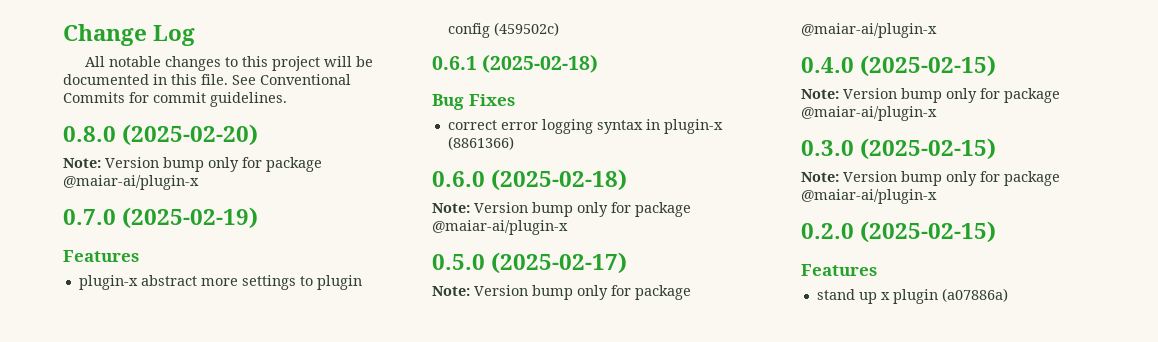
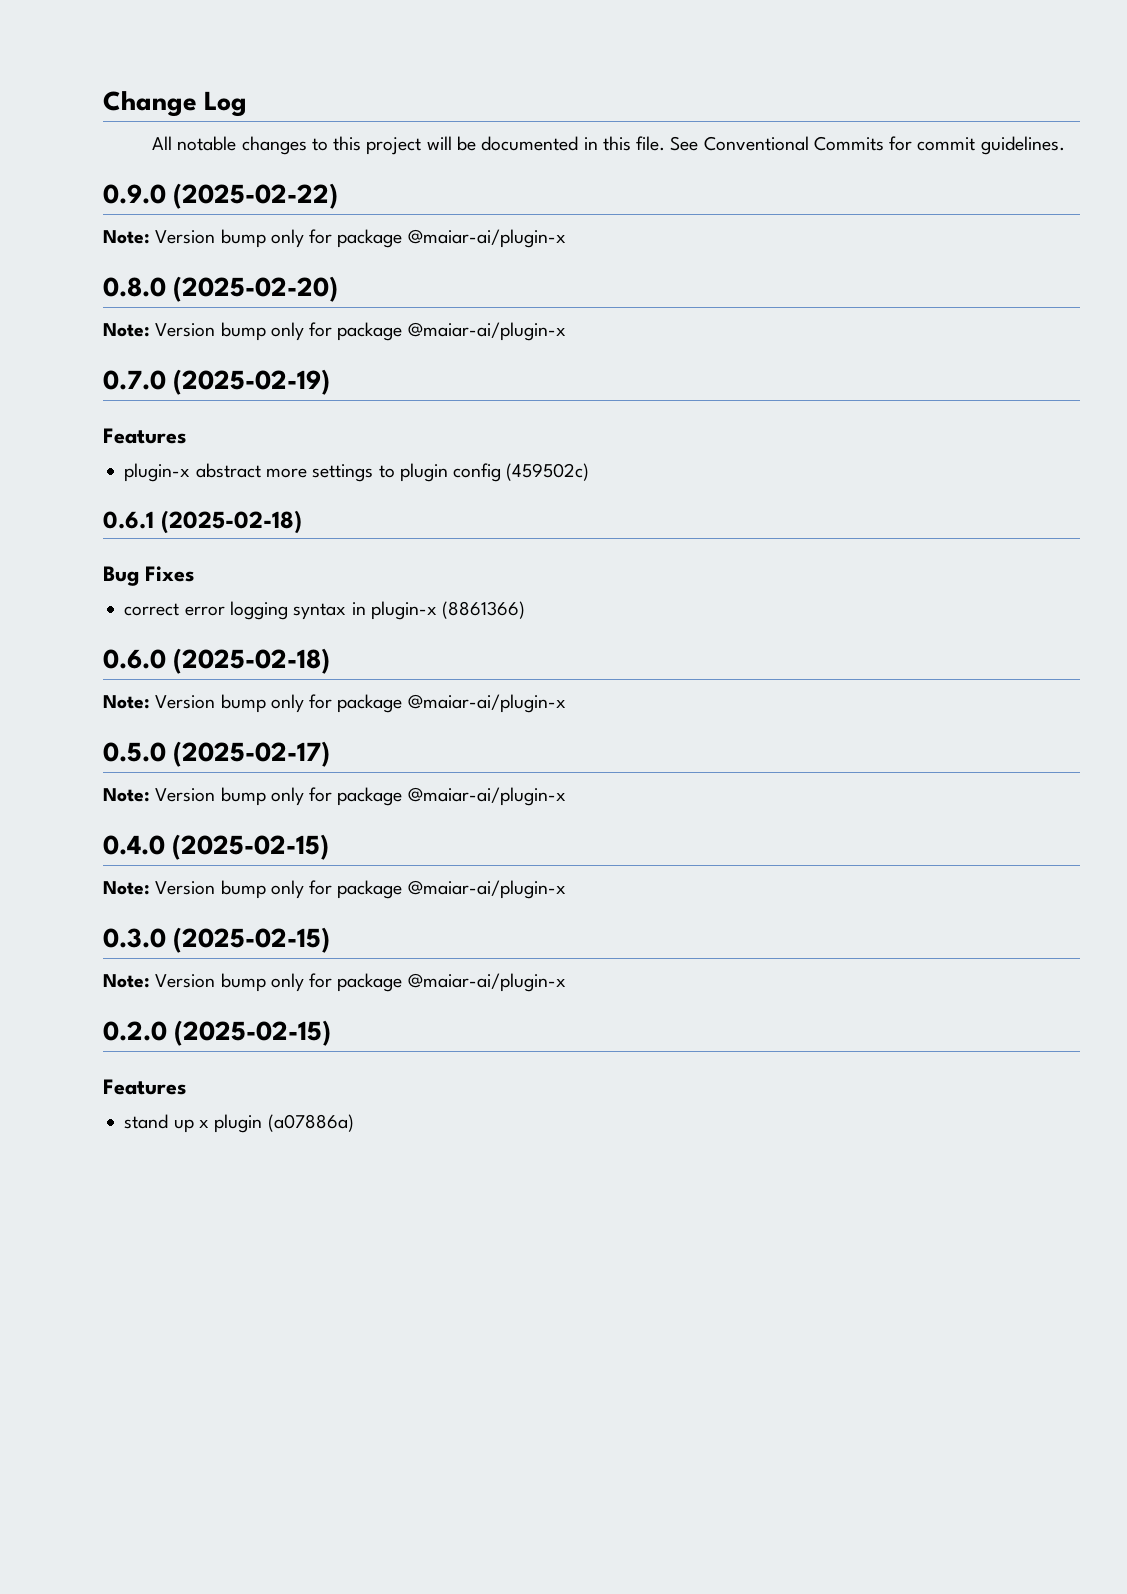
(287, 99) none -> [103,183,339,209] [103,229,566,248] // 0.9.0 (2025-02-22) // Note: Version bump only for package @maiar-ai/plugin-x

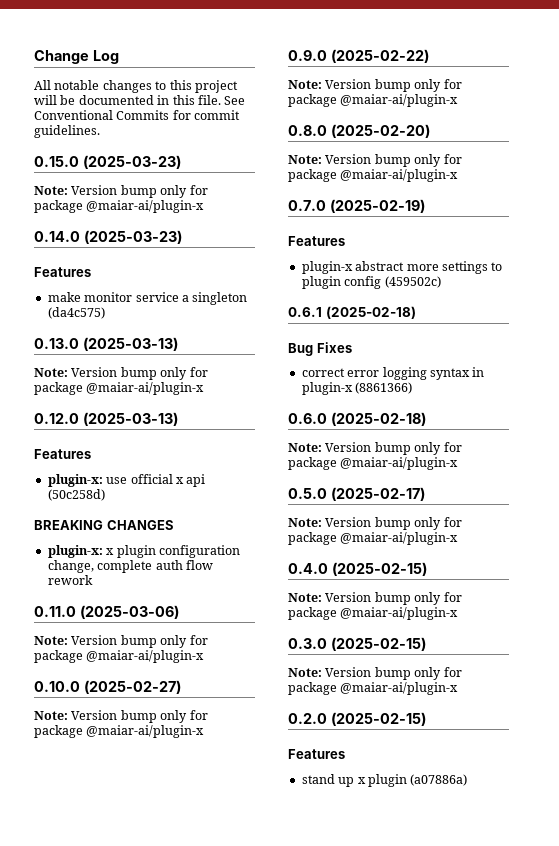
(1065, 145) none -> [34,155,181,169] [34,185,208,198] [34,200,205,213] [34,230,182,244] [34,267,91,277] [47,292,248,305] [47,307,105,319] [34,337,178,351] [34,367,208,380] [34,382,205,395] [34,412,178,426] [34,449,91,459] [47,474,206,487] [47,489,105,501] [34,520,174,530] [47,545,240,558] [47,560,213,573] [47,575,93,585] [34,605,179,619] [34,635,208,648] [34,650,205,663] [34,680,181,694] [34,710,208,723] [34,725,205,738] // 0.15.0 (2025-03-23) // Note: Version bump only for package @maiar-ai/plugin-x // 0.14.0 (2025-03-23) // Features // make monitor service a singleton (da4c575) // 0.13.0 (2025-03-13) // Note: Version bump only for package @maiar-ai/plugin-x // 0.12.0 (2025-03-13) // Features // plugin-x: use official x api (50c258d) // BREAKING CHANGES // plugin-x: x plugin configuration change, complete auth flow rework // 0.11.0 (2025-03-06) // Note: Version bump only for package @maiar-ai/plugin-x // 0.10.0 (2025-02-27) // Note: Version bump only for package @maiar-ai/plugin-x

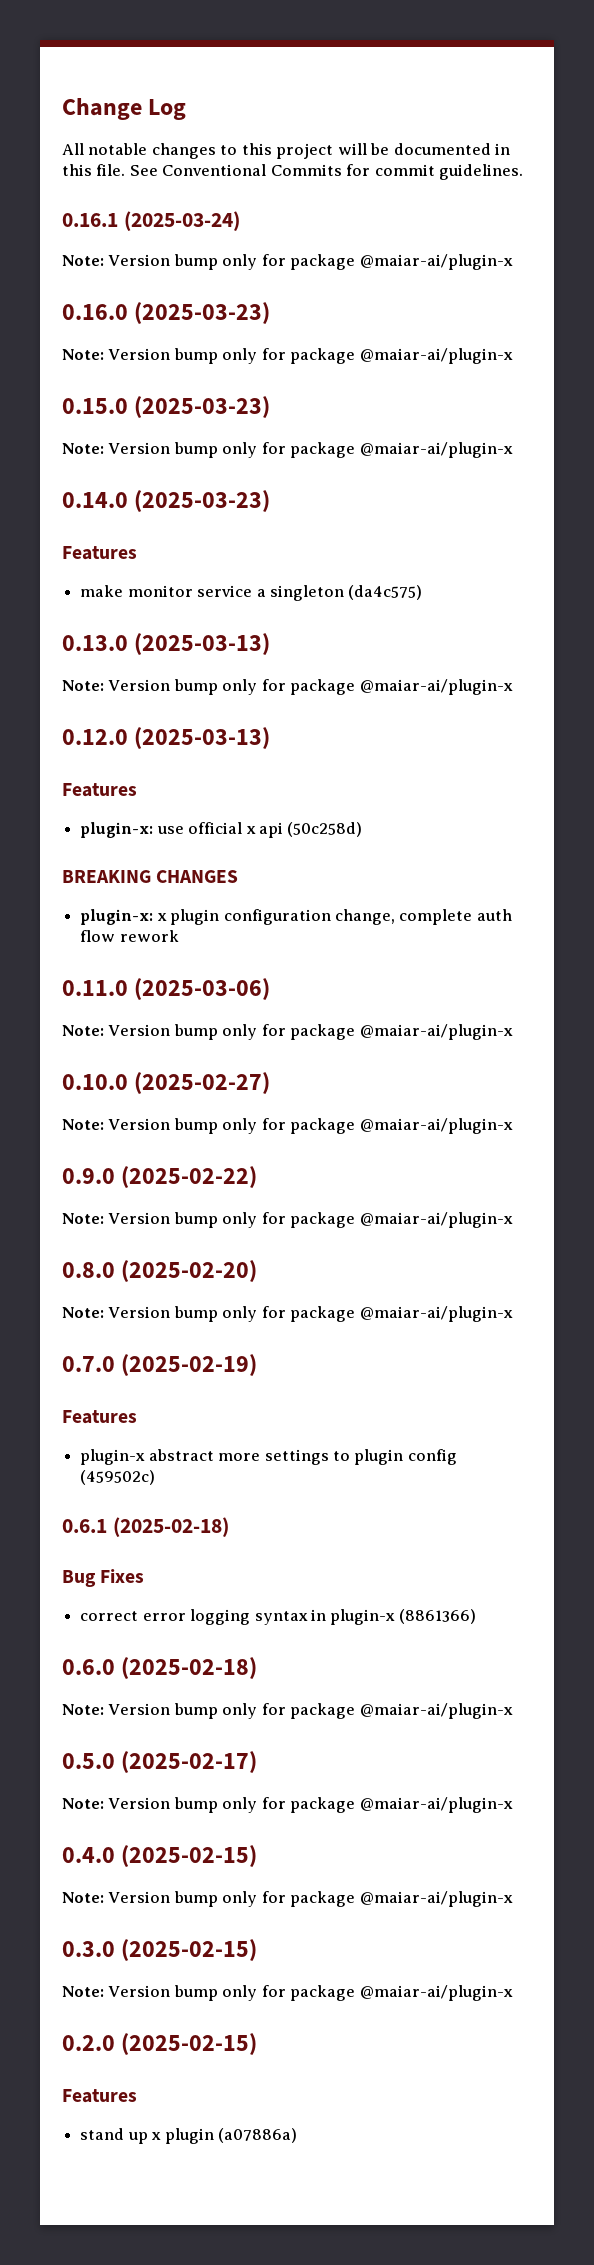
(100, 131) none -> [62,211,240,231] [62,254,513,270] [62,302,271,324] [62,348,513,364] // 0.16.1 (2025-03-24) // Note: Version bump only for package @maiar-ai/plugin-x // 0.16.0 (2025-03-23) // Note: Version bump only for package @maiar-ai/plugin-x

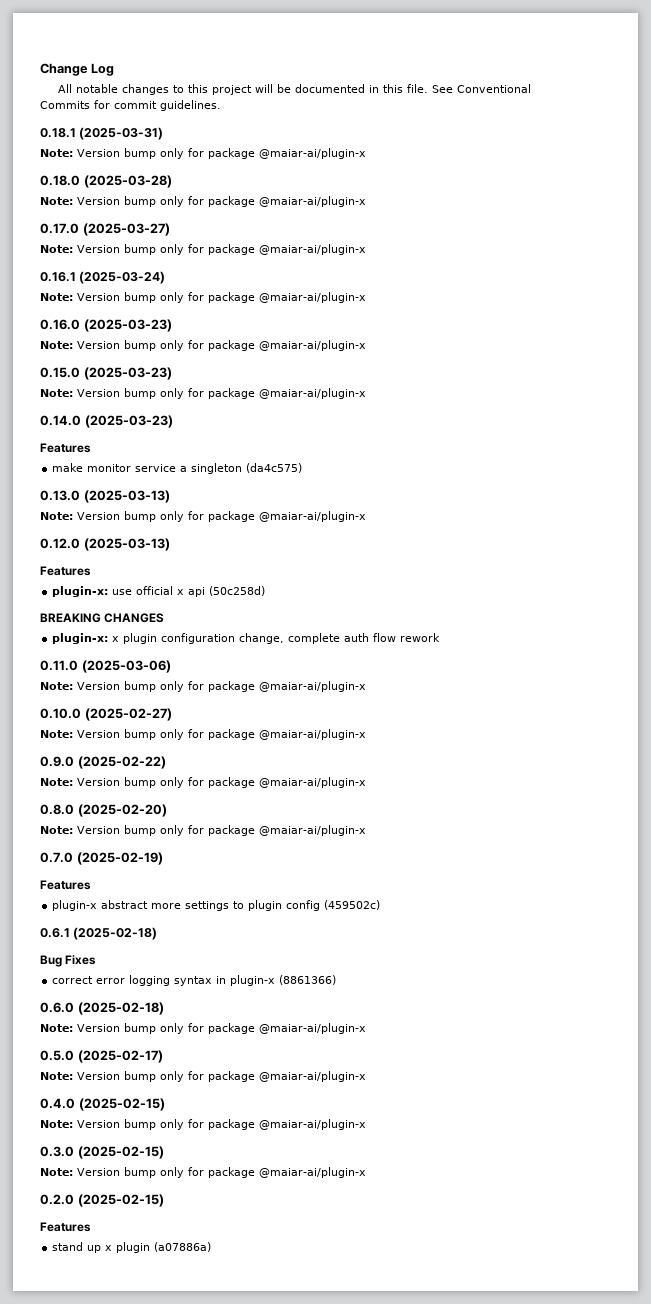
(524, 172) none -> [40,127,164,140] [40,148,366,159] [40,175,172,188] [40,196,366,207] [40,223,170,236] [40,244,366,255] // 0.18.1 (2025-03-31) // Note: Version bump only for package @maiar-ai/plugin-x // 0.18.0 (2025-03-28) // Note: Version bump only for package @maiar-ai/plugin-x // 0.17.0 (2025-03-27) // Note: Version bump only for package @maiar-ai/plugin-x

